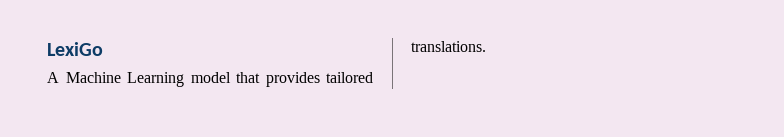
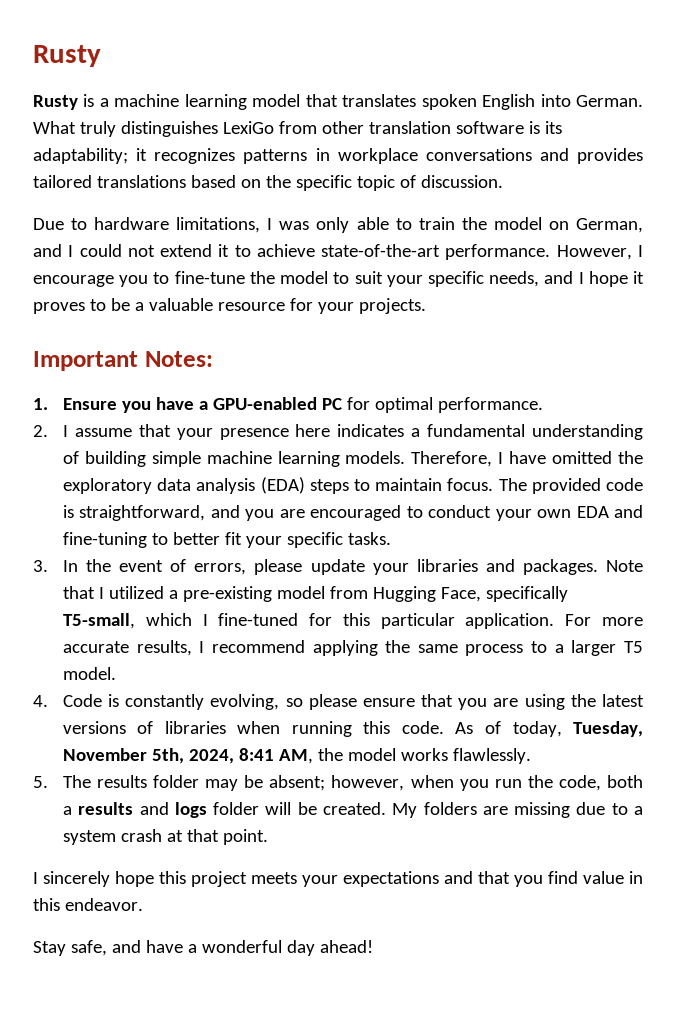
[47,42,103,56] [47,72,373,87] [411,41,486,52] LexiGo // A Machine Learning model that provides tailored translations. -> [33,45,101,67] [33,94,643,110] [33,121,562,137] [33,148,643,164] [33,175,503,191] [33,217,644,233] [33,244,643,260] [33,271,644,287] [33,298,426,314] [33,351,213,371] [33,397,543,413] [33,424,643,440] [62,451,643,467] [62,477,643,494] [62,505,643,521] [62,532,391,548] [33,559,643,575] [62,586,568,602] [62,613,643,629] [62,640,643,656] [62,667,116,680] [33,694,644,710] [62,721,643,737] [62,748,531,764] [33,775,643,791] [62,802,644,818] [62,829,268,845] [33,871,643,887] [33,898,143,911] [33,940,373,956] Rusty // Rusty is a machine learning model that translates spoken English into German. What truly distinguishes LexiGo from other translation software is its adaptability; it recognizes patterns in workplace conversations and provides tailored translations based on the specific topic of discussion. // Due to hardware limitations, I was only able to train the model on German, and I could not extend it to achieve state-of-the-art performance. However, I encourage you to fine-tune the model to suit your specific needs, and I hope it proves to be a valuable resource for your projects. // Important Notes: // 1. Ensure you have a GPU-enabled PC for optimal performance. // 2. I assume that your presence here indicates a fundamental understanding of building simple machine learning models. Therefore, I have omitted the exploratory data analysis (EDA) steps to maintain focus. The provided code is straightforward, and you are encouraged to conduct your own EDA and fine-tuning to better fit your specific tasks. // 3. In the event of errors, please update your libraries and packages. Note that I utilized a pre-existing model from Hugging Face, specifically T5-small, which I fine-tuned for this particular application. For more accurate results, I recommend applying the same process to a larger T5 model. // 4. Code is constantly evolving, so please ensure that you are using the latest versions of libraries when running this code. As of today, Tuesday, November 5th, 2024, 8:41 AM, the model works flawlessly. // 5. The results folder may be absent; however, when you run the code, both a results and logs folder will be created. My folders are missing due to a system crash at that point. // I sincerely hope this project meets your expectations and that you find value in this endeavor. // Stay safe, and have a wonderful day ahead!

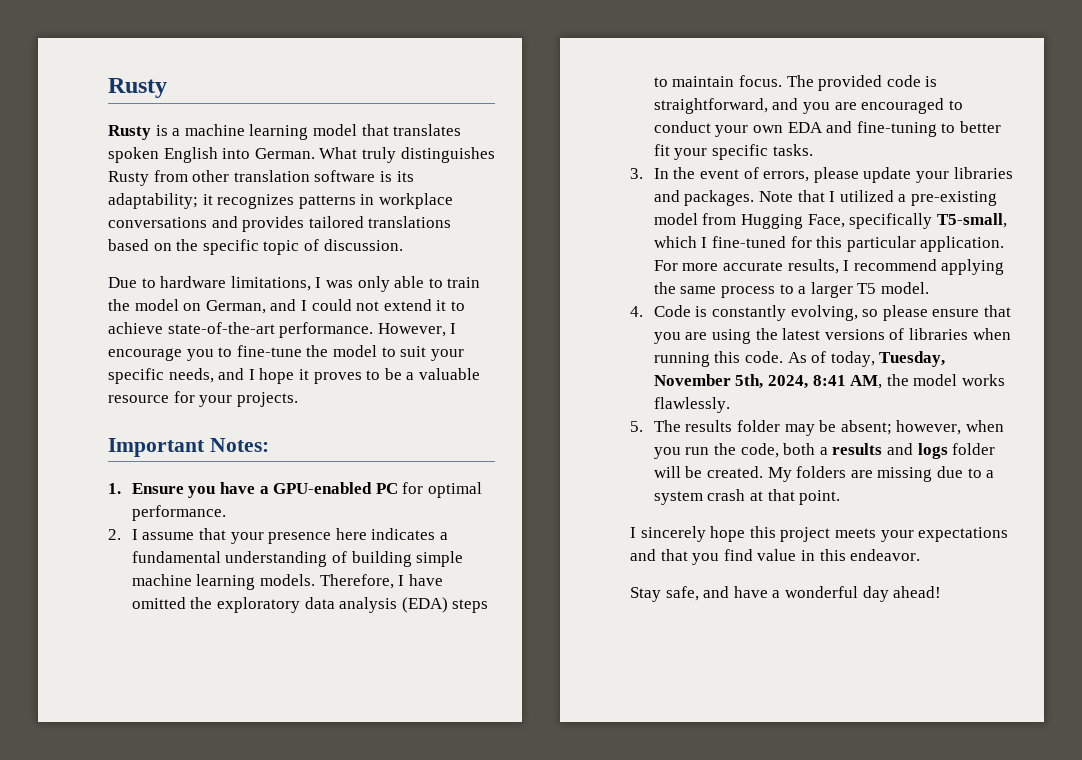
[222,121,274,134] LexiGo -> [108,171,149,186] Rusty

